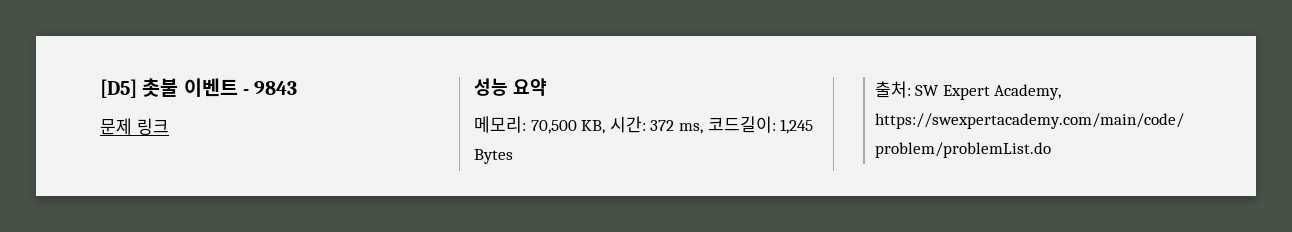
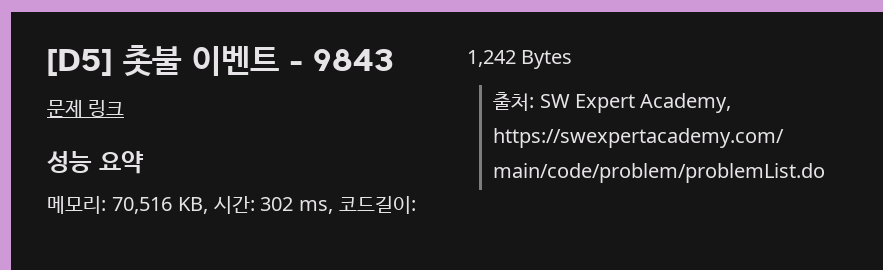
[530,120,577,134] 70,500 -> [111,197,172,214] 70,516
[650,120,675,131] 372 -> [260,197,294,211] 302
[780,119,814,134] 1,245 -> [467,50,516,67] 1,242

